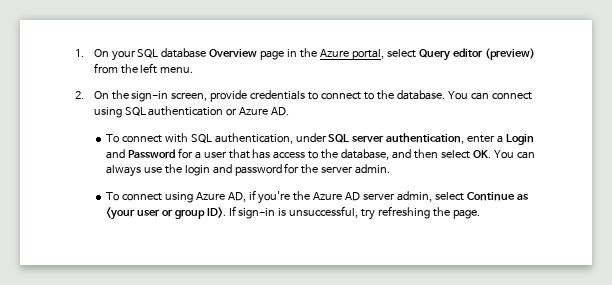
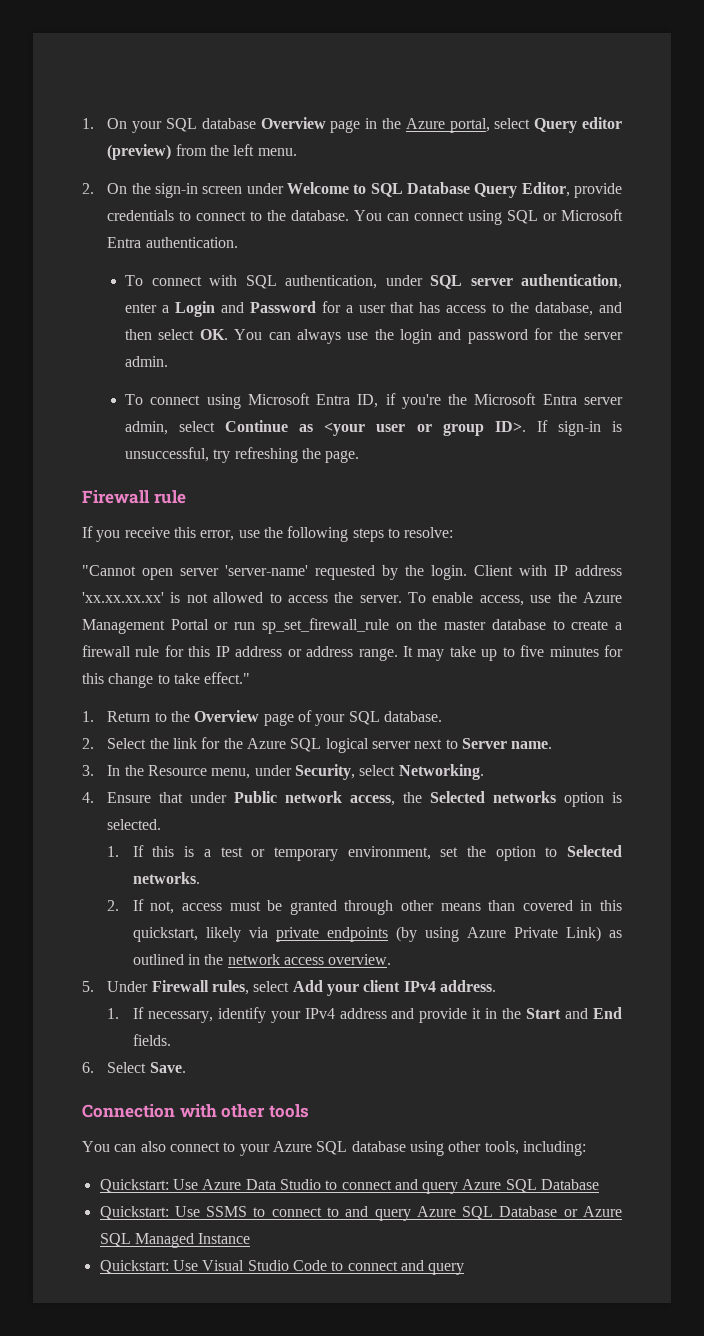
[171,92,208,101] screen, -> [202,182,570,198] screen under Welcome to SQL Database Query Editor,
[148,106,290,116] authentication or Azure AD. -> [543,209,623,221] [107,237,238,248] or Microsoft Entra authentication.
[195,192,246,202] Azure AD, -> [247,393,379,408] Microsoft Entra ID,
[313,192,361,201] Azure AD -> [474,393,577,405] Microsoft Entra
(481, 214) none -> [82,490,186,504] [82,526,454,542] [82,565,622,580] [82,592,622,606] [82,618,623,634] [82,645,623,661] [82,672,251,688] [82,710,442,726] [82,737,553,753] [82,764,484,780] [82,791,622,807] [107,819,162,830] [107,845,623,861] [132,872,200,884] [107,899,622,915] [132,926,622,942] [132,954,392,965] [82,980,496,996] [107,1007,622,1023] [132,1034,171,1046] [82,1062,186,1073] [82,1104,309,1118] [82,1141,586,1156] [99,1179,600,1194] [99,1206,622,1221] [99,1233,251,1248] [99,1260,465,1275] // Firewall rule // If you receive this error, use the following steps to resolve: // "Cannot open server 'server-name' requested by the login. Client with IP address 'xx.xx.xx.xx' is not allowed to access the server. To enable access, use the Azure Management Portal or run sp_set_firewall_rule on the master database to create a firewall rule for this IP address or address range. It may take up to five minutes for this change to take effect." // 1. Return to the Overview page of your SQL database. // 2. Select the link for the Azure SQL logical server next to Server name. // 3. In the Resource menu, under Security, select Networking. // 4. Ensure that under Public network access, the Selected networks option is selected. // 1. If this is a test or temporary environment, set the option to Selected networks. // 2. If not, access must be granted through other means than covered in this quickstart, likely via private endpoints (by using Azure Private Link) as outlined in the network access overview. // 5. Under Firewall rules, select Add your client IPv4 address. // 1. If necessary, identify your IPv4 address and provide it in the Start and End fields. // 6. Select Save. // Connection with other tools // You can also connect to your Azure SQL database using other tools, including: // Quickstart: Use Azure Data Studio to connect and query Azure SQL Database // Quickstart: Use SSMS to connect to and query Azure SQL Database or Azure SQL Managed Instance // Quickstart: Use Visual Studio Code to connect and query

